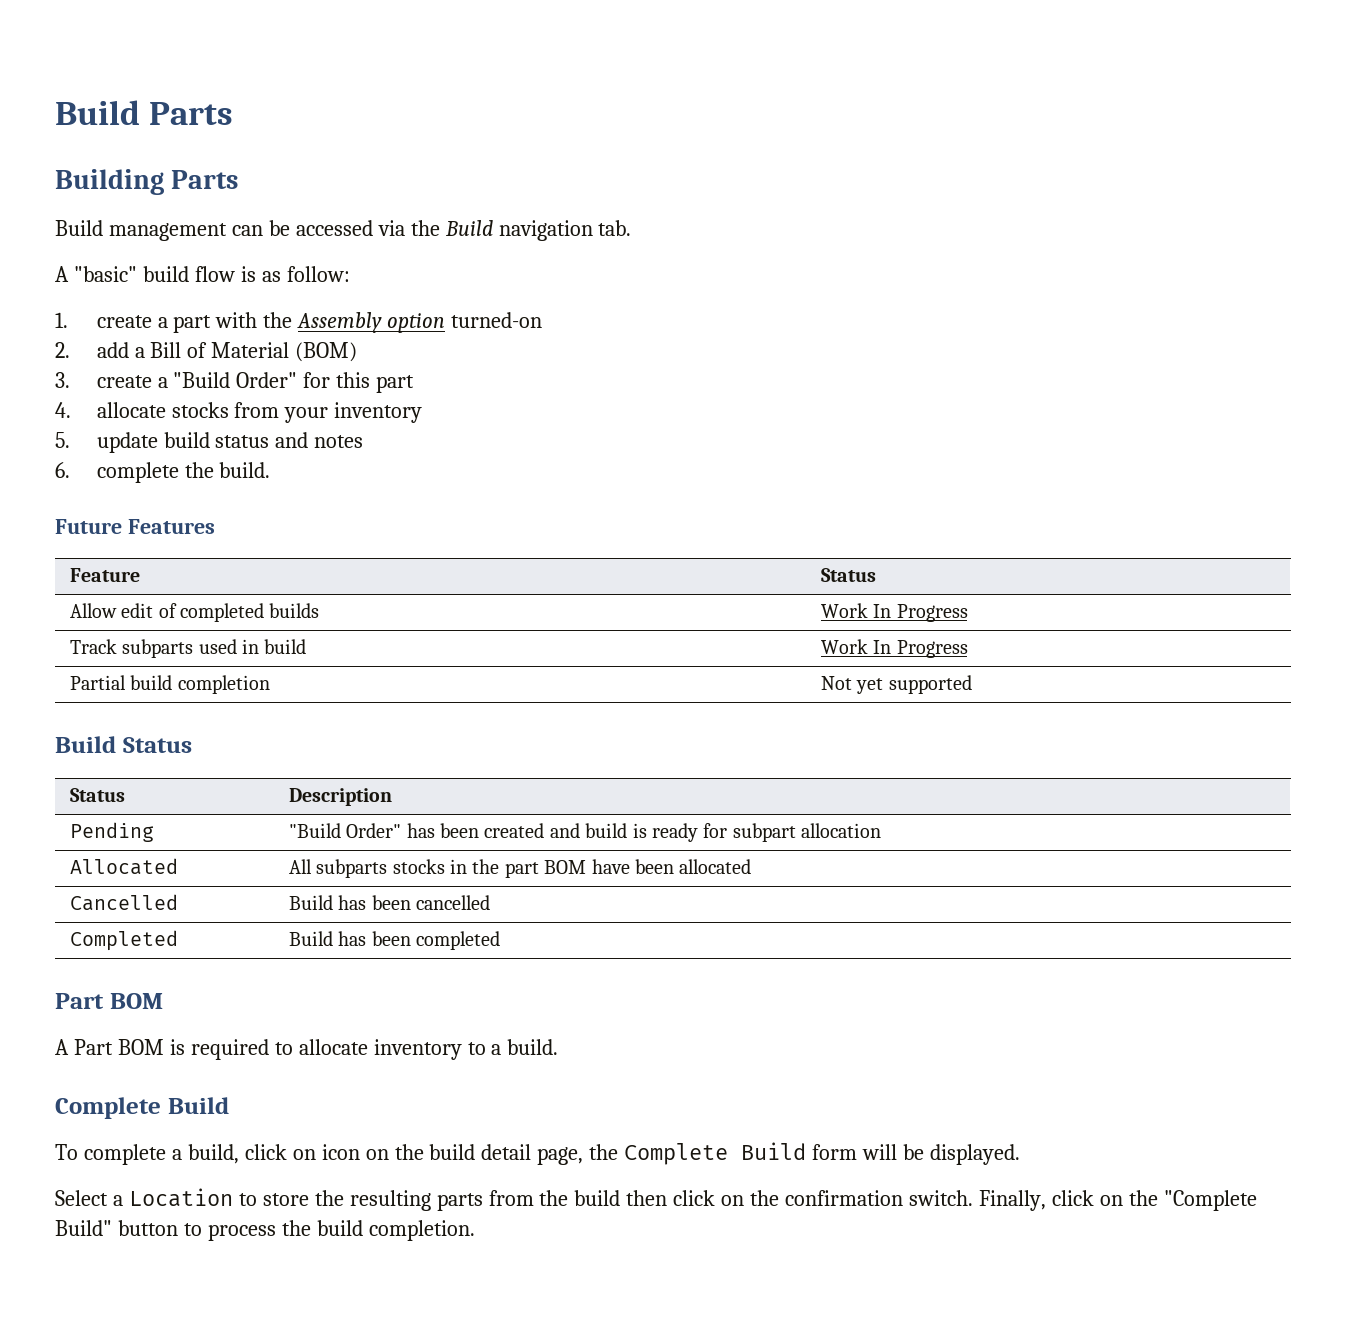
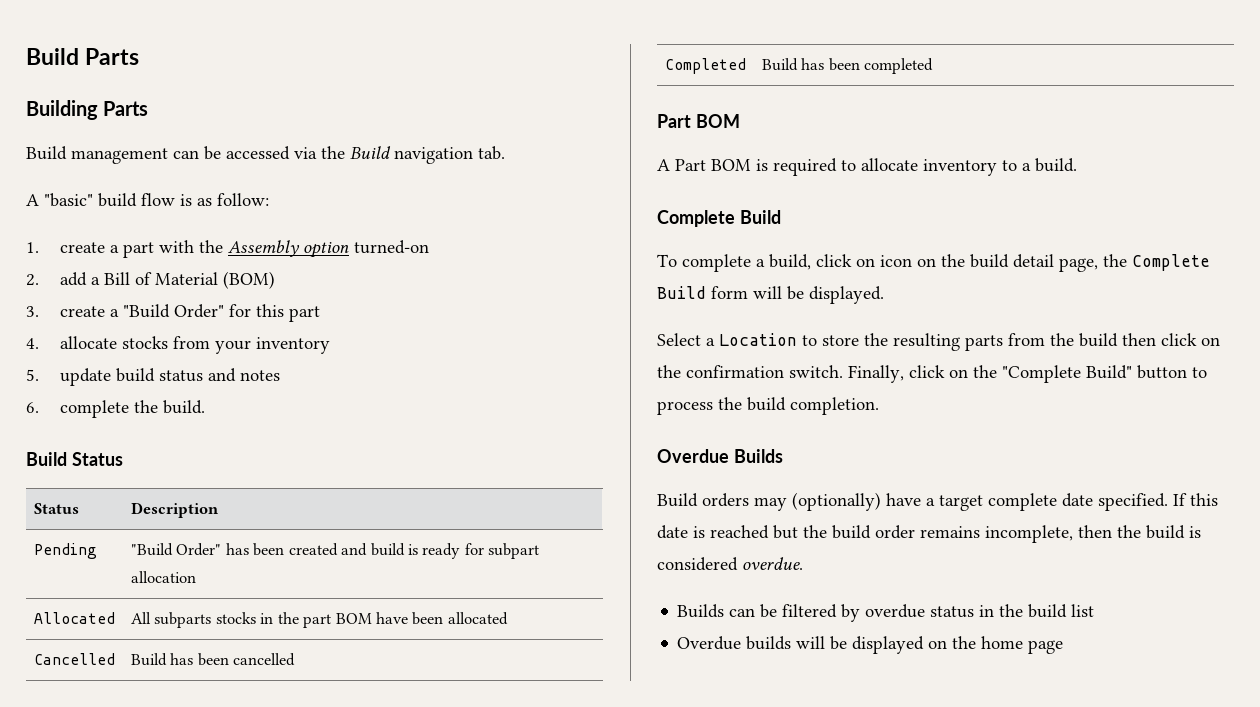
[55,519,215,534] [69,568,140,582] [820,568,876,582] [69,603,320,622] [820,603,968,622] [69,639,307,658] [820,639,968,658] [69,675,270,694] [820,675,972,694] // Future Features // Feature | Status // Allow edit of completed builds | Work In Progress // Track subparts used in build | Work In Progress // Partial build completion | Not yet supported -> (206, 407) none
(475, 1230) none -> [657,449,783,463] [657,492,1218,511] [657,525,1201,543] [657,557,803,571] [677,604,1095,622] [677,636,1064,654] // Overdue Builds // Build orders may (optionally) have a target complete date specified. If this date is reached but the build order remains incomplete, then the build is considered overdue. // Builds can be filtered by overdue status in the build list // Overdue builds will be displayed on the home page

